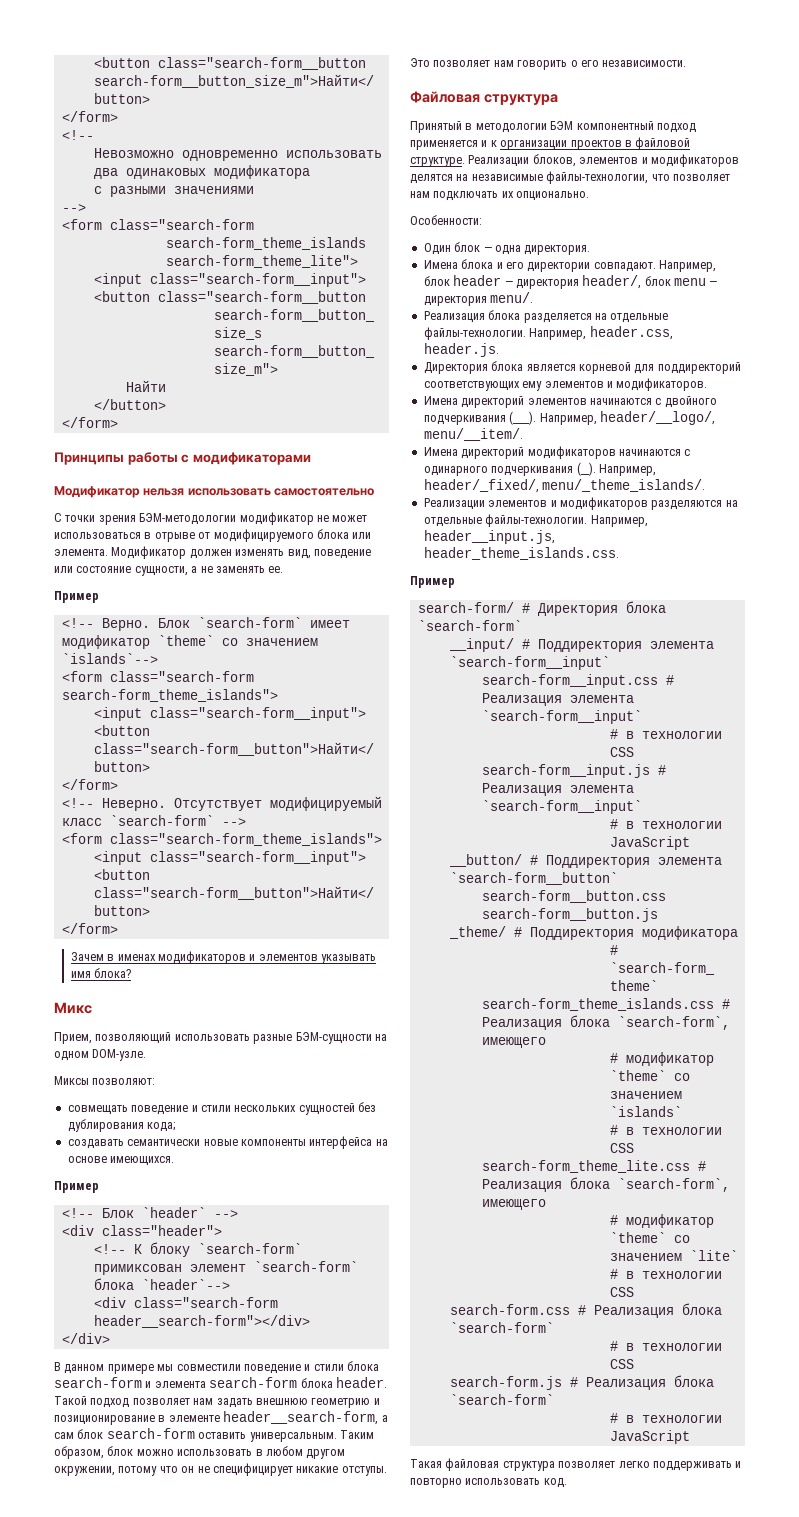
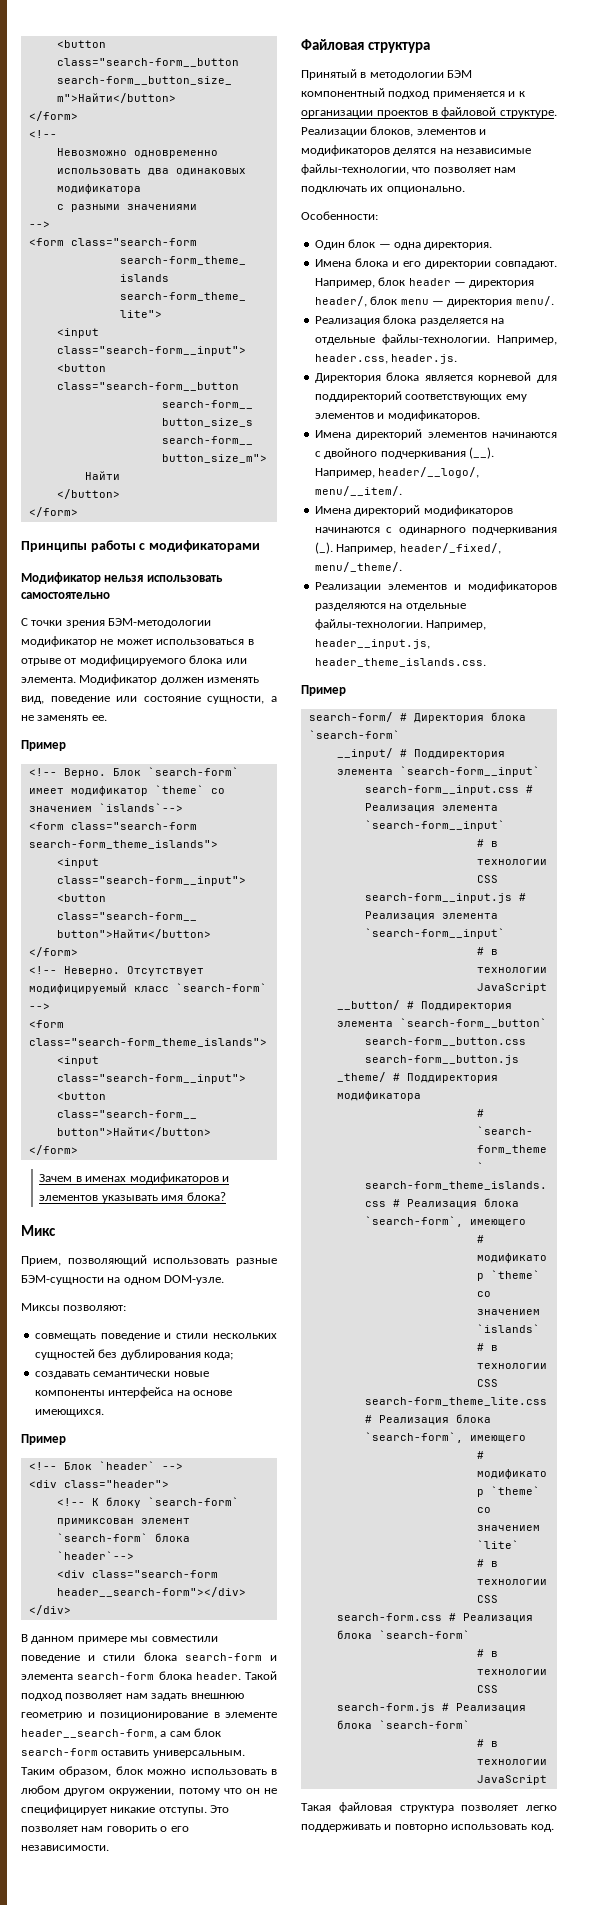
[542,479,706,492] menu/_theme_islands/. -> [314,562,402,572] menu/_theme/.

